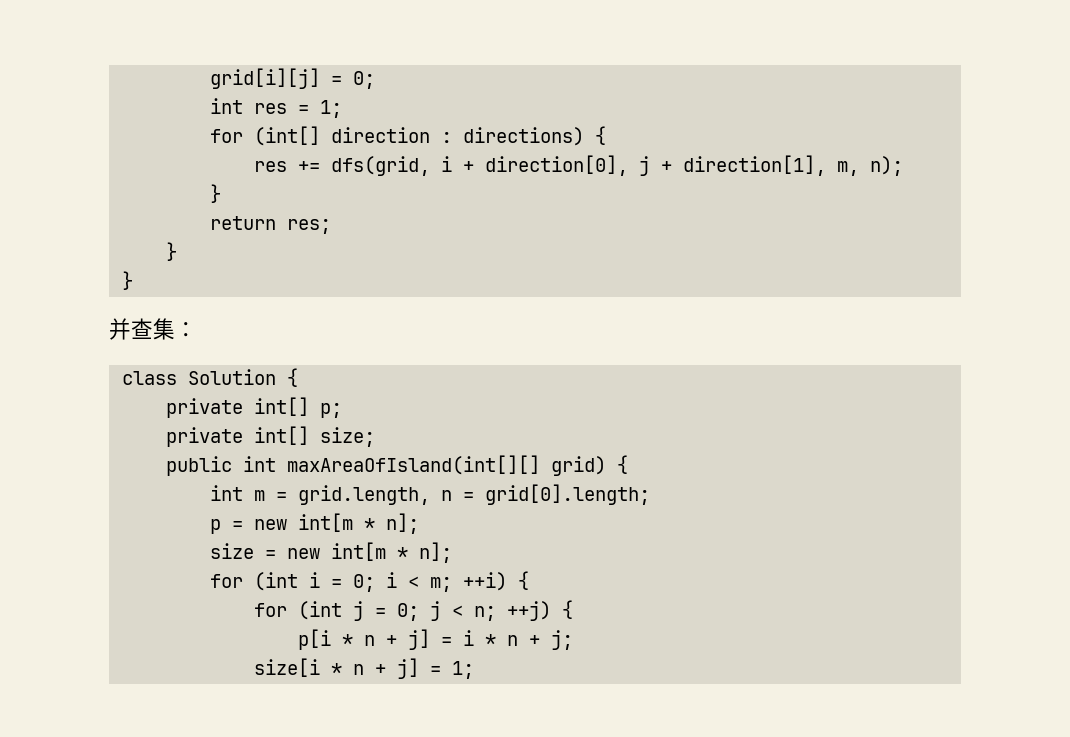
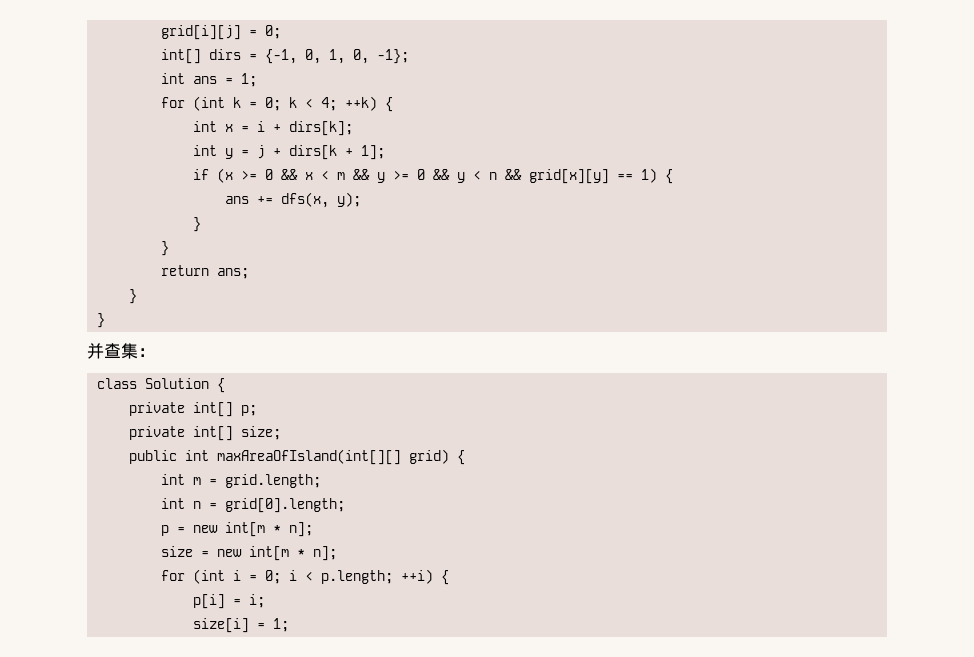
[209,98,287,114] // int res -> [160,49,409,64] [160,73,217,84] // int[] dirs = {-1, 0, 1, 0, -1}; // int ans
[253,126,606,146] [253,155,903,176] (int[] direction : directions) { // res += dfs(grid, i + direction[0], j + direction[1], m, n); -> [192,96,393,112] [192,121,353,136] [192,145,385,160] [192,168,673,184] [224,192,361,208] [192,217,201,232] (int k = 0; k < 4; ++k) { // int x = i + dirs[k]; // int y = j + dirs[k + 1]; // if (x >= 0 && x < m && y >= 0 && y < n && grid[x][y] == 1) { // ans += dfs(x, y); // }
[286,219,331,234] res; -> [216,268,249,279] ans;
[297,485,430,505] grid.length, -> [224,474,321,488] [160,498,185,509] grid.length; // int
[429,577,452,592] m; -> [320,570,393,584] p.length;
[253,600,573,621] [297,629,573,650] [253,658,419,679] for (int j = 0; j < n; ++j) { // p[i * n + j] = i * n + j; // size[i * n + j] -> [192,594,265,609] [192,618,249,633] p[i] = i; // size[i]

